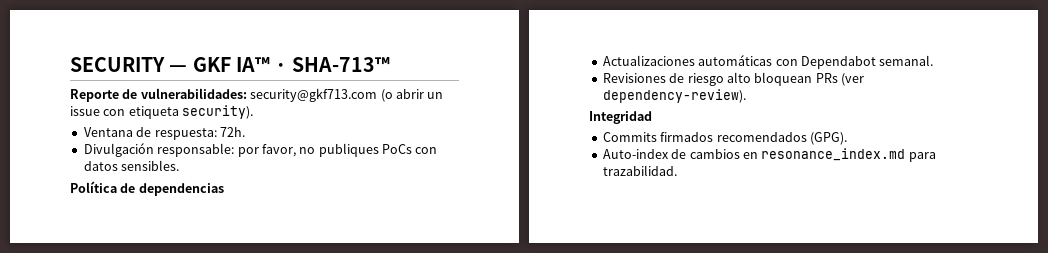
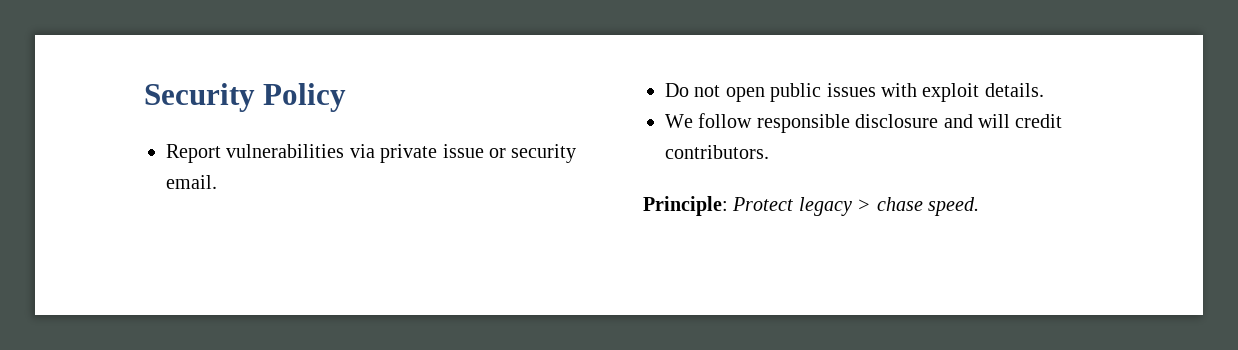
[70,57,391,72] [70,88,444,102] [70,105,254,119] [83,127,245,140] [83,143,438,157] [83,160,180,171] [70,181,224,196] [602,55,934,69] [602,72,864,86] [602,89,746,103] [589,111,652,124] [602,132,847,145] [602,148,936,162] [602,165,677,176] SECURITY — GKF IA™ · SHA-713™ // Reporte de vulnerabilidades: security@gkf713.com (o abrir un issue con etiqueta security). // Ventana de respuesta: 72h. // Divulgación responsable: por favor, no publiques PoCs con datos sensibles. // Política de dependencias // Actualizaciones automáticas con Dependabot semanal. // Revisiones de riesgo alto bloquean PRs (ver dependency-review). // Integridad // Commits firmados recomendados (GPG). // Auto-index de cambios en resonance_index.md para trazabilidad. -> [144,83,347,112] [166,144,577,163] [166,175,217,189] [665,83,1044,102] [665,113,1063,133] [665,145,769,159] [643,196,979,216] Security Policy // Report vulnerabilities via private issue or security email. // Do not open public issues with exploit details. // We follow responsible disclosure and will credit contributors. // Principle: Protect legacy > chase speed.

